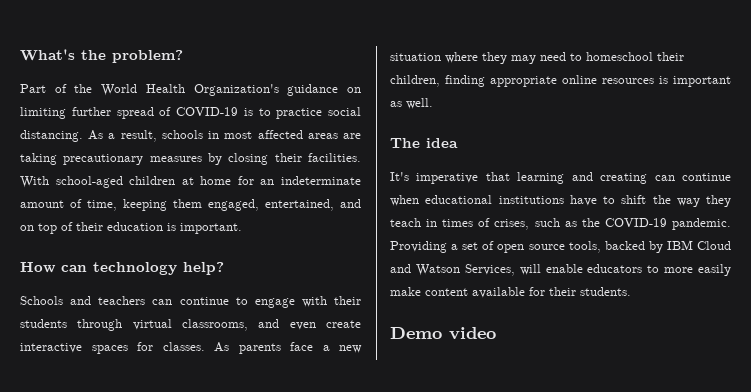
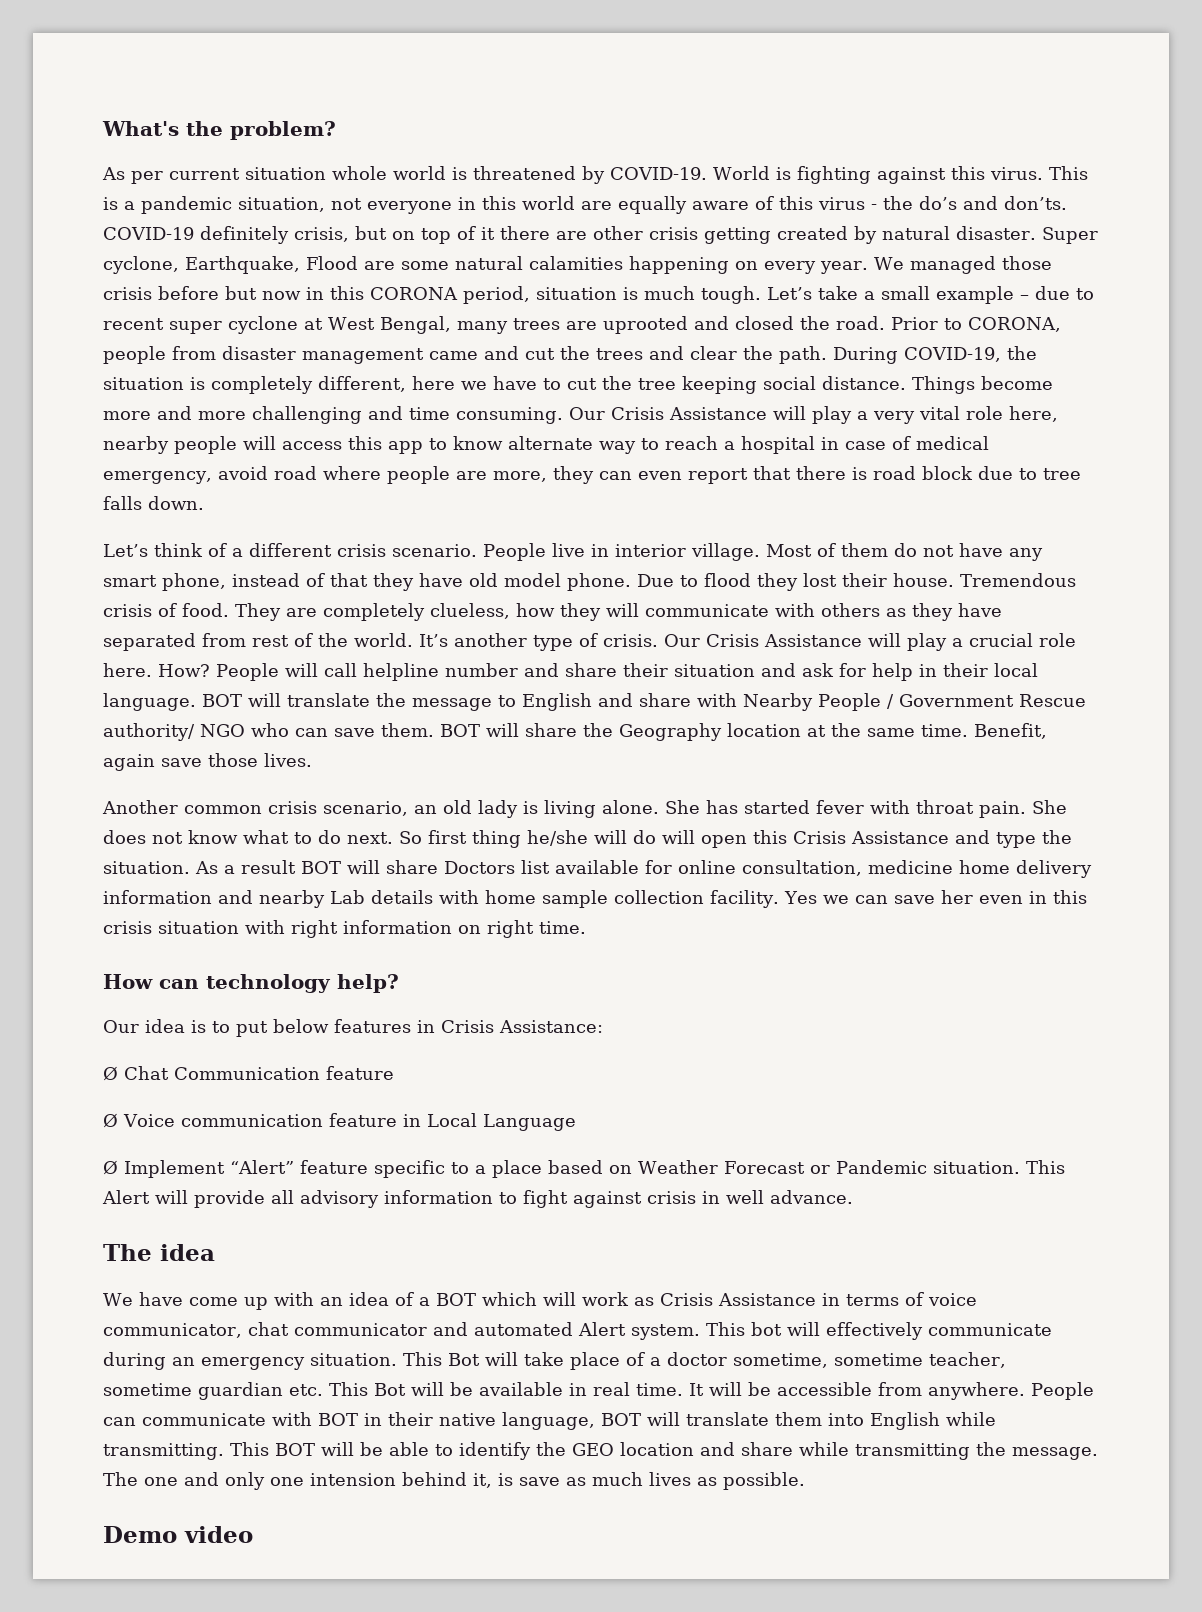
[20,84,361,96] [20,107,361,119] [20,130,362,142] [20,153,362,165] [20,176,362,188] [20,199,361,211] [20,222,242,234] [20,262,224,275] [20,296,361,308] [20,319,361,331] [20,342,362,354] [390,52,684,64] [390,75,731,87] [390,98,433,109] [390,138,458,148] [390,172,731,184] [390,195,731,207] [390,218,731,230] [390,240,731,253] [390,264,731,276] [390,287,631,298] Part of the World Health Organization's guidance on limiting further spread of COVID-19 is to practice social distancing. As a result, schools in most affected areas are taking precautionary measures by closing their facilities. With school-aged children at home for an indeterminate amount of time, keeping them engaged, entertained, and on top of their education is important. // How can technology help? // Schools and teachers can continue to engage with their students through virtual classrooms, and even create interactive spaces for classes. As parents face a new situation where they may need to homeschool their children, finding appropriate online resources is important as well. // The idea // It's imperative that learning and creating can continue when educational institutions have to shift the way they teach in times of crises, such as the COVID-19 pandemic. Providing a set of open source tools, backed by IBM Cloud and Watson Services, will enable educators to more easily make content available for their students. -> [102,166,1088,184] [103,196,1067,214] [103,226,1098,244] [103,256,1052,274] [103,286,1094,304] [103,316,1061,334] [103,346,1037,364] [103,376,1053,394] [103,406,1058,424] [103,436,989,454] [103,466,1081,484] [103,496,204,510] [103,543,1043,561] [103,573,1076,591] [103,603,1002,621] [103,633,1076,651] [103,663,1038,681] [103,693,1086,711] [103,723,1047,741] [103,753,312,771] [102,800,1067,818] [103,830,1072,848] [103,860,1092,878] [103,890,1087,908] [103,920,586,938] [103,974,399,993] [103,1019,603,1037] [103,1066,394,1081] [103,1113,576,1131] [103,1160,1065,1178] [102,1190,853,1208] [103,1244,215,1261] [103,1292,977,1310] [103,1322,1052,1340] [103,1352,1006,1370] [103,1382,1094,1400] [103,1412,996,1430] [103,1442,1098,1460] [103,1472,805,1490] As per current situation whole world is threatened by COVID-19. World is fighting against this virus. This is a pandemic situation, not everyone in this world are equally aware of this virus - the do’s and don’ts. COVID-19 definitely crisis, but on top of it there are other crisis getting created by natural disaster. Super cyclone, Earthquake, Flood are some natural calamities happening on every year. We managed those crisis before but now in this CORONA period, situation is much tough. Let’s take a small example – due to recent super cyclone at West Bengal, many trees are uprooted and closed the road. Prior to CORONA, people from disaster management came and cut the trees and clear the path. During COVID-19, the situation is completely different, here we have to cut the tree keeping social distance. Things become more and more challenging and time consuming. Our Crisis Assistance will play a very vital role here, nearby people will access this app to know alternate way to reach a hospital in case of medical emergency, avoid road where people are more, they can even report that there is road block due to tree falls down. // Let’s think of a different crisis scenario. People live in interior village. Most of them do not have any smart phone, instead of that they have old model phone. Due to flood they lost their house. Tremendous crisis of food. They are completely clueless, how they will communicate with others as they have separated from rest of the world. It’s another type of crisis. Our Crisis Assistance will play a crucial role here. How? People will call helpline number and share their situation and ask for help in their local language. BOT will translate the message to English and share with Nearby People / Government Rescue authority/ NGO who can save them. BOT will share the Geography location at the same time. Benefit, again save those lives. // Another common crisis scenario, an old lady is living alone. She has started fever with throat pain. She does not know what to do next. So first thing he/she will do will open this Crisis Assistance and type the situation. As a result BOT will share Doctors list available for online consultation, medicine home delivery information and nearby Lab details with home sample collection facility. Yes we can save her even in this crisis situation with right information on right time. // How can technology help? // Our idea is to put below features in Crisis Assistance: // Ø Chat Communication feature // Ø Voice communication feature in Local Language // Ø Implement “Alert” feature specific to a place based on Weather Forecast or Pandemic situation. This Alert will provide all advisory information to fight against crisis in well advance. // The idea // We have come up with an idea of a BOT which will work as Crisis Assistance in terms of voice communicator, chat communicator and automated Alert system. This bot will effectively communicate during an emergency situation. This Bot will take place of a doctor sometime, sometime teacher, sometime guardian etc. This Bot will be available in real time. It will be accessible from anywhere. People can communicate with BOT in their native language, BOT will translate them into English while transmitting. This BOT will be able to identify the GEO location and share while transmitting the message. The one and only one intension behind it, is save as much lives as possible.

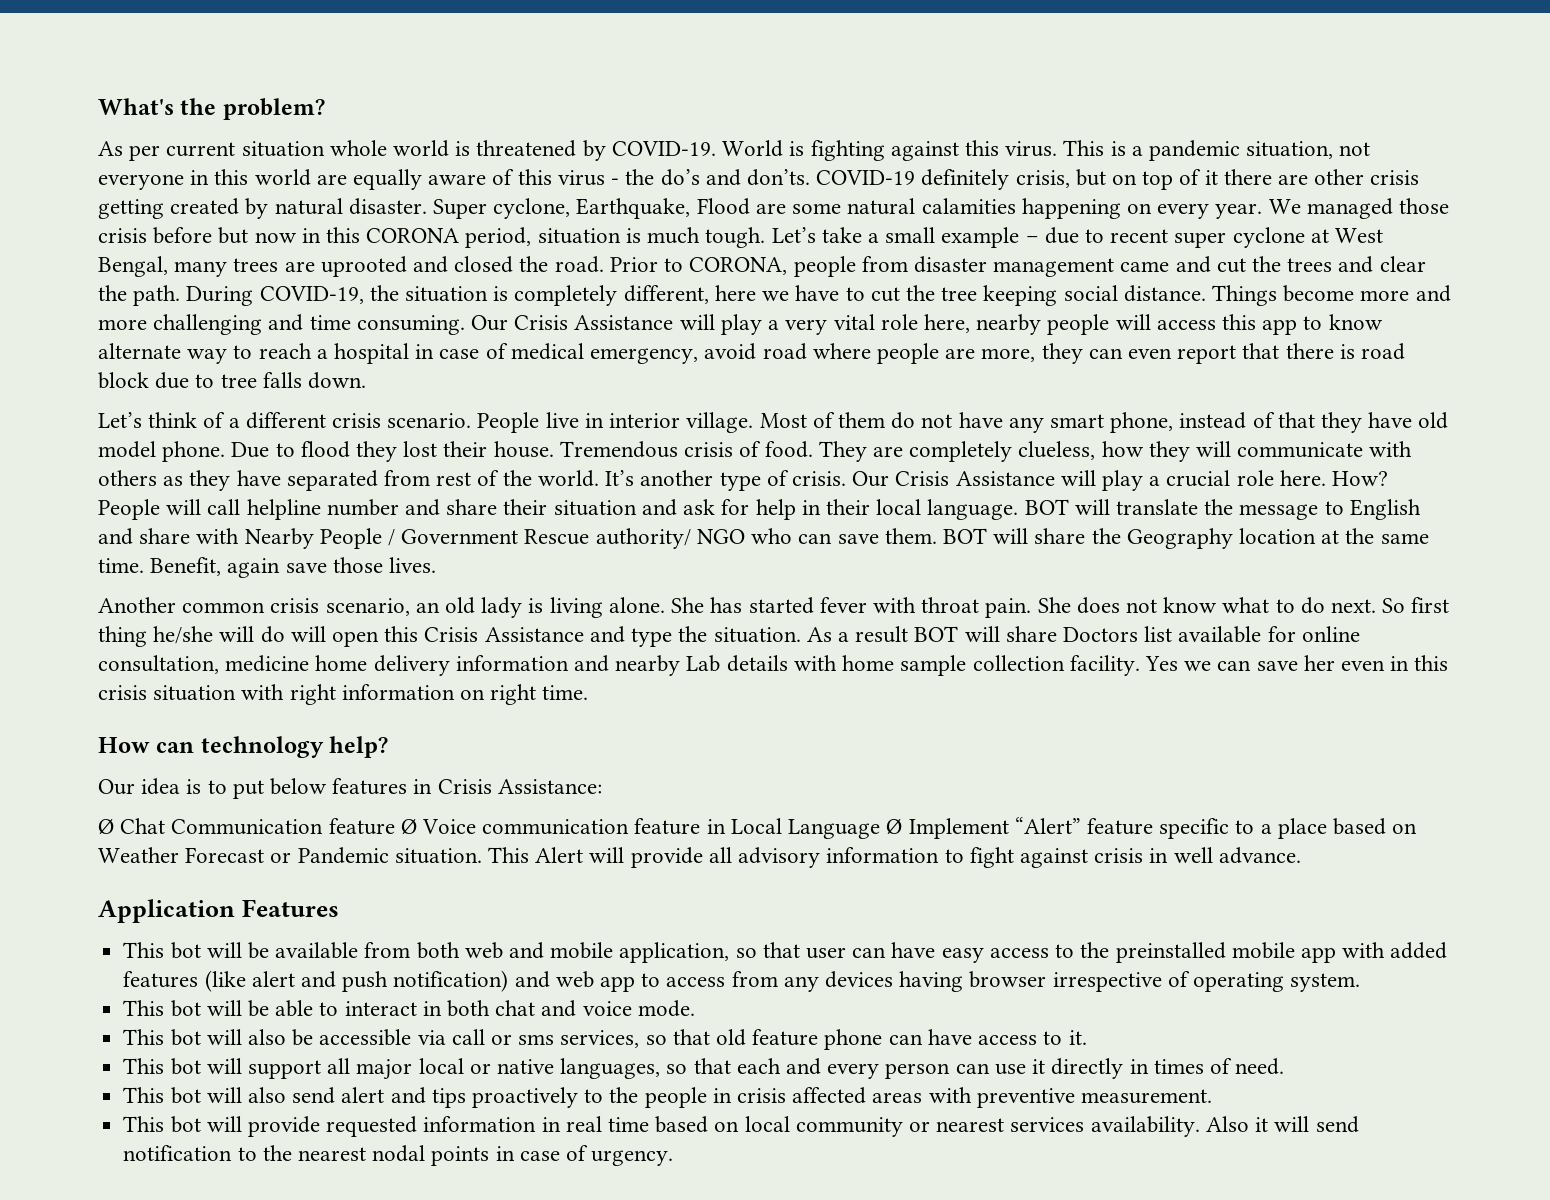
(394, 1073) // -> (395, 826) none
(576, 1122) // -> (881, 829) none
[103,1244,215,1261] [103,1292,977,1310] [103,1322,1052,1340] [103,1352,1006,1370] [103,1382,1094,1400] [103,1412,996,1430] [103,1442,1098,1460] [103,1472,805,1490] [103,1526,253,1543] The idea // We have come up with an idea of a BOT which will work as Crisis Assistance in terms of voice communicator, chat communicator and automated Alert system. This bot will effectively communicate during an emergency situation. This Bot will take place of a doctor sometime, sometime teacher, sometime guardian etc. This Bot will be available in real time. It will be accessible from anywhere. People can communicate with BOT in their native language, BOT will translate them into English while transmitting. This BOT will be able to identify the GEO location and share while transmitting the message. The one and only one intension behind it, is save as much lives as possible. // Demo video -> [98,899,339,923] [123,942,1448,963] [123,970,1361,992] [123,1000,695,1017] [123,1029,1087,1050] [123,1058,1285,1080] [123,1087,1213,1108] [123,1116,1359,1137] [123,1145,674,1166] Application Features // This bot will be available from both web and mobile application, so that user can have easy access to the preinstalled mobile app with added features (like alert and push notification) and web app to access from any devices having browser irrespective of operating system. // This bot will be able to interact in both chat and voice mode. // This bot will also be accessible via call or sms services, so that old feature phone can have access to it. // This bot will support all major local or native languages, so that each and every person can use it directly in times of need. // This bot will also send alert and tips proactively to the people in crisis affected areas with preventive measurement. // This bot will provide requested information in real time based on local community or nearest services availability. Also it will send notification to the nearest nodal points in case of urgency.

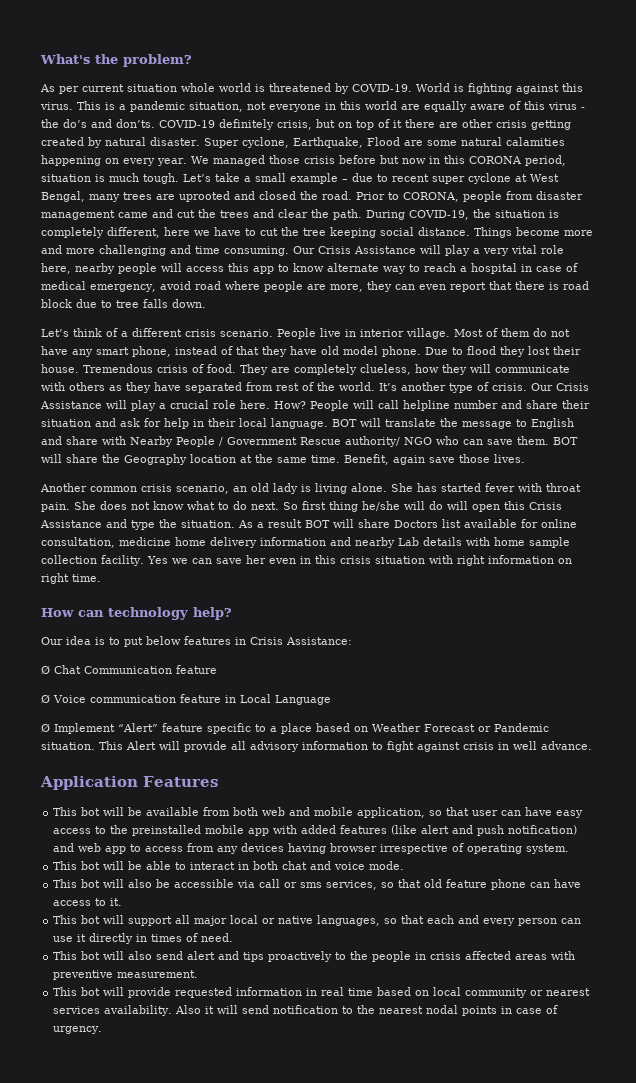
(395, 826) none -> (217, 669) //
(881, 829) none -> (331, 700) //

